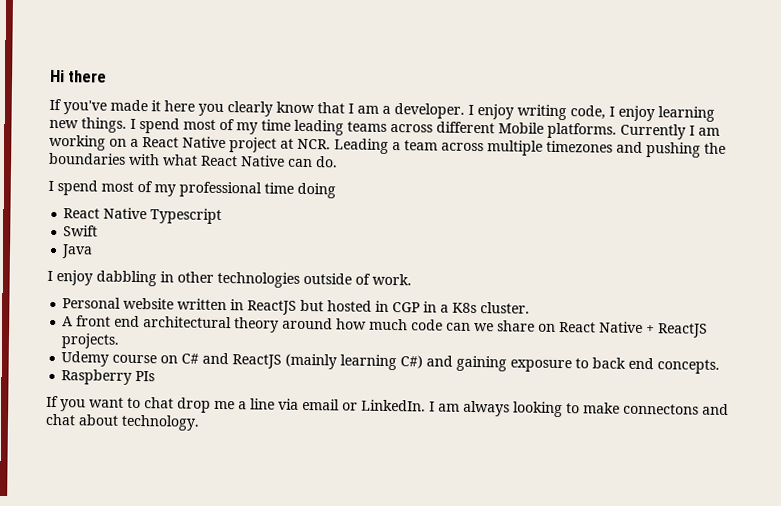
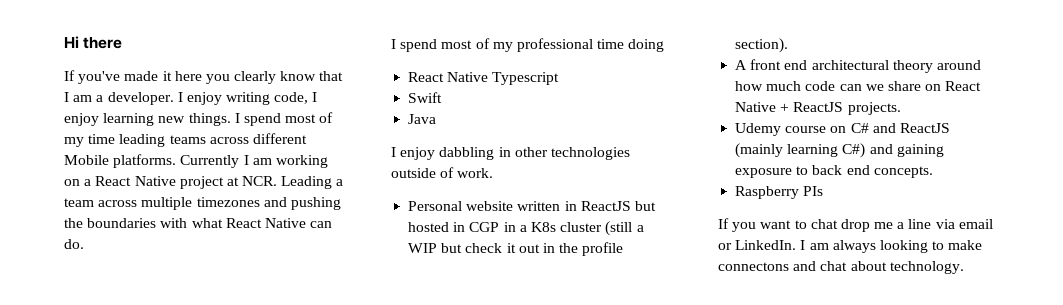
[480,302,531,314] cluster. -> [560,221,644,236] [408,242,624,256] [735,38,789,53] cluster (still a WIP but check it out in the profile section).

